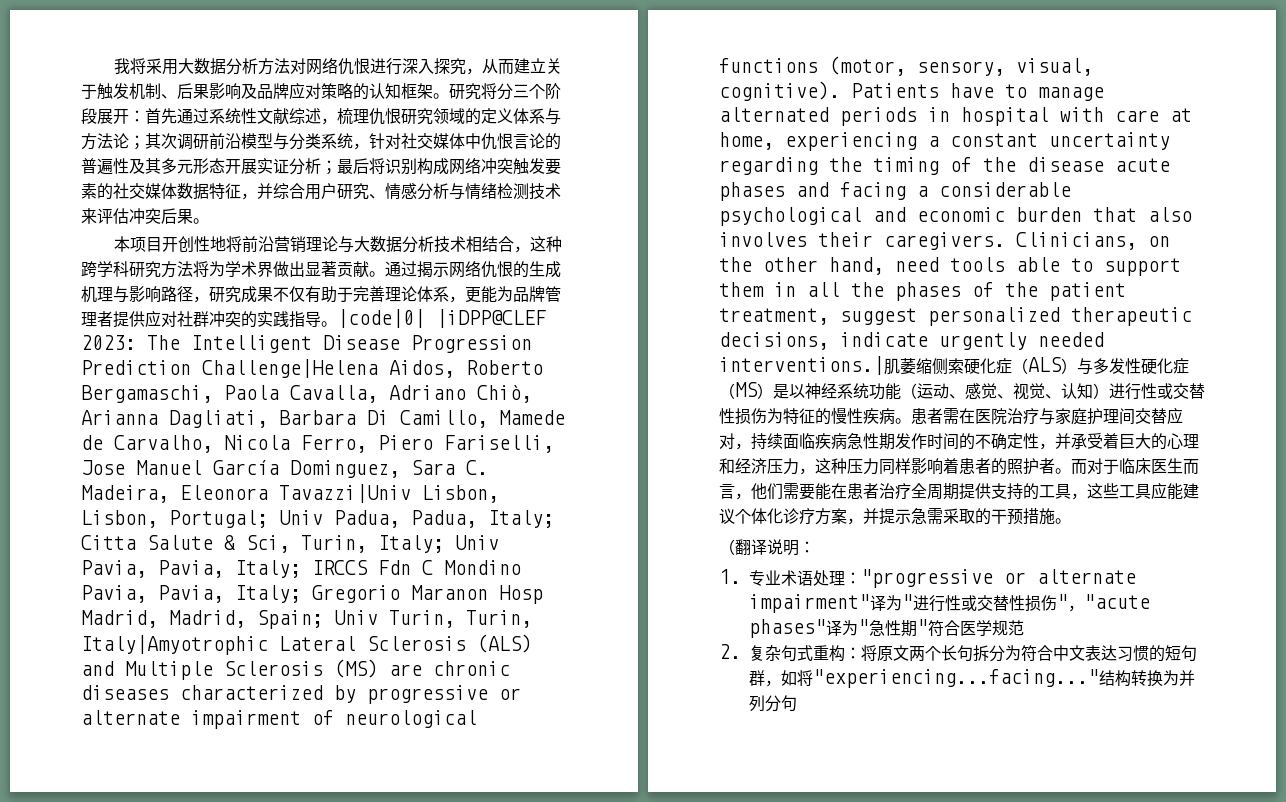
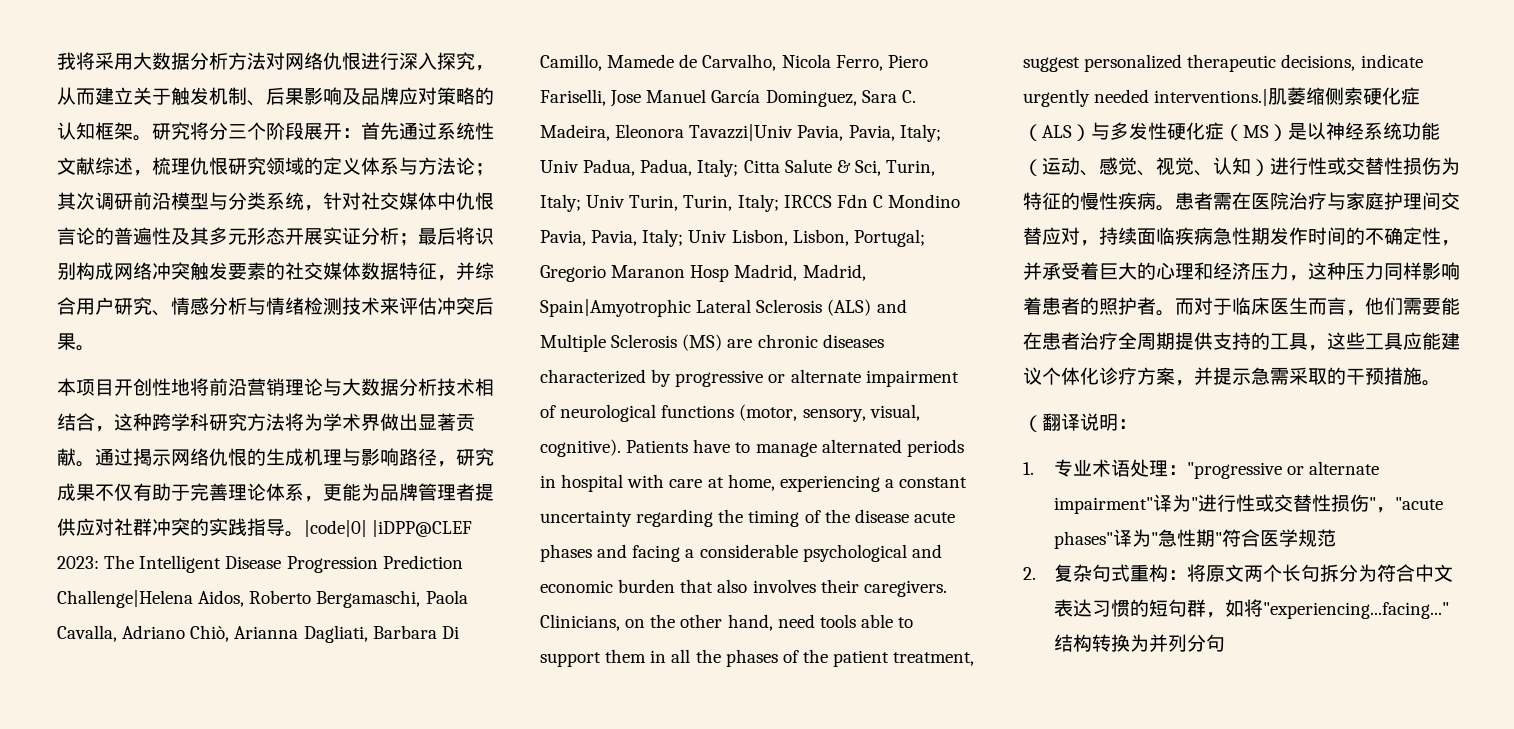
[422,485,499,503] [81,510,268,528] Lisbon, Lisbon, Portugal; -> [797,124,941,142] Pavia, Pavia, Italy;
[81,560,224,578] Pavia, Pavia, -> [629,195,733,211] Turin, Turin,
(301, 594) none -> [688,229,925,247] Univ Lisbon, Lisbon, Portugal;
[257,610,532,629] [81,635,268,655] Spain; Univ Turin, Turin, Italy|Amyotrophic -> [540,299,691,317] Spain|Amyotrophic

